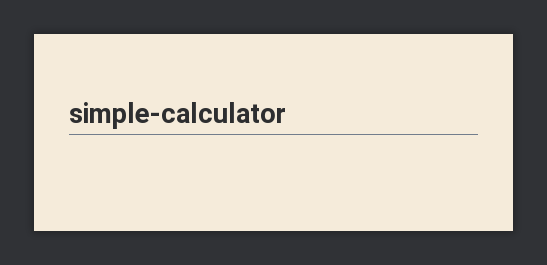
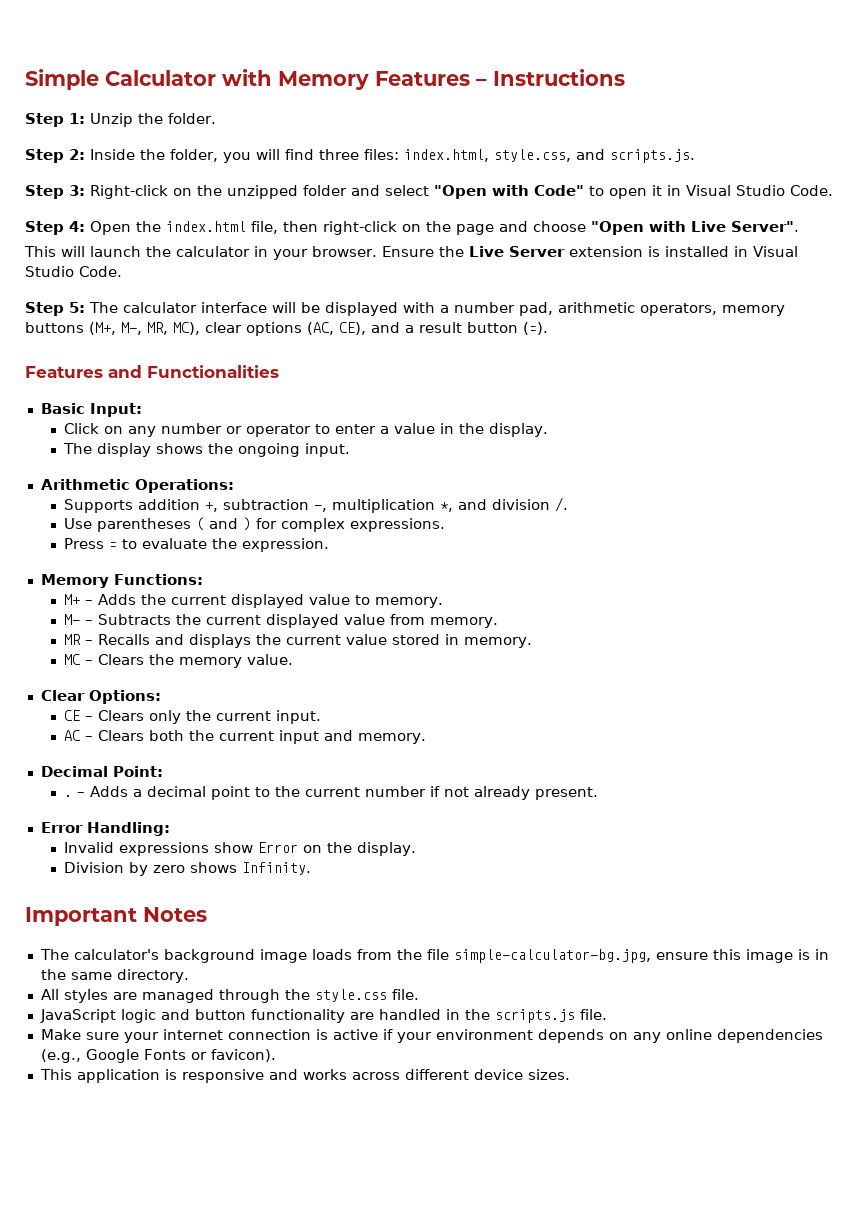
[69,102,286,129] simple-calculator -> [25,69,625,90] [25,113,216,127] [25,149,695,163] [25,185,833,199] [25,221,799,235] [24,246,798,260] [25,266,122,277] [25,302,785,316] [25,322,548,336] [25,365,279,378] [40,403,142,417] [64,423,549,437] [63,443,351,457] [40,479,234,493] [64,497,569,513] [64,517,446,532] [64,538,330,552] [40,574,203,588] [64,594,444,608] [64,614,499,628] [64,634,533,648] [64,654,294,668] [40,690,161,704] [64,710,322,724] [64,730,427,744] [40,766,163,777] [64,786,599,800] [40,822,170,836] [64,842,417,856] [64,862,312,876] [25,907,207,926] [39,949,829,963] [40,969,189,983] [40,989,419,1003] [39,1009,607,1023] [40,1029,823,1043] [40,1049,276,1063] [39,1069,570,1083] Simple Calculator with Memory Features – Instructions // Step 1: Unzip the folder. // Step 2: Inside the folder, you will find three files: index.html, style.css, and scripts.js. // Step 3: Right-click on the unzipped folder and select "Open with Code" to open it in Visual Studio Code. // Step 4: Open the index.html file, then right-click on the page and choose "Open with Live Server". // This will launch the calculator in your browser. Ensure the Live Server extension is installed in Visual Studio Code. // Step 5: The calculator interface will be displayed with a number pad, arithmetic operators, memory buttons (M+, M-, MR, MC), clear options (AC, CE), and a result button (=). // Features and Functionalities // Basic Input: // Click on any number or operator to enter a value in the display. // The display shows the ongoing input. // Arithmetic Operations: // Supports addition +, subtraction -, multiplication *, and division /. // Use parentheses ( and ) for complex expressions. // Press = to evaluate the expression. // Memory Functions: // M+ – Adds the current displayed value to memory. // M- – Subtracts the current displayed value from memory. // MR – Recalls and displays the current value stored in memory. // MC – Clears the memory value. // Clear Options: // CE – Clears only the current input. // AC – Clears both the current input and memory. // Decimal Point: // . – Adds a decimal point to the current number if not already present. // Error Handling: // Invalid expressions show Error on the display. // Division by zero shows Infinity. // Important Notes // The calculator's background image loads from the file simple-calculator-bg.jpg, ensure this image is in the same directory. // All styles are managed through the style.css file. // JavaScript logic and button functionality are handled in the scripts.js file. // Make sure your internet connection is active if your environment depends on any online dependencies (e.g., Google Fonts or favicon). // This application is responsive and works across different device sizes.

